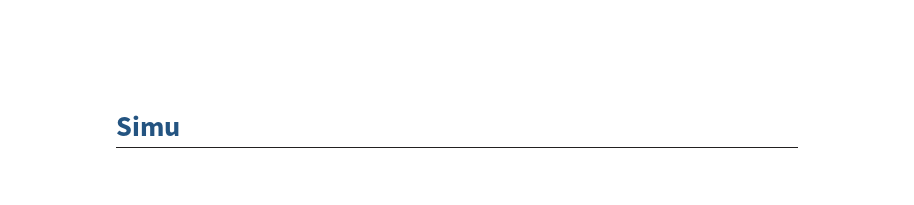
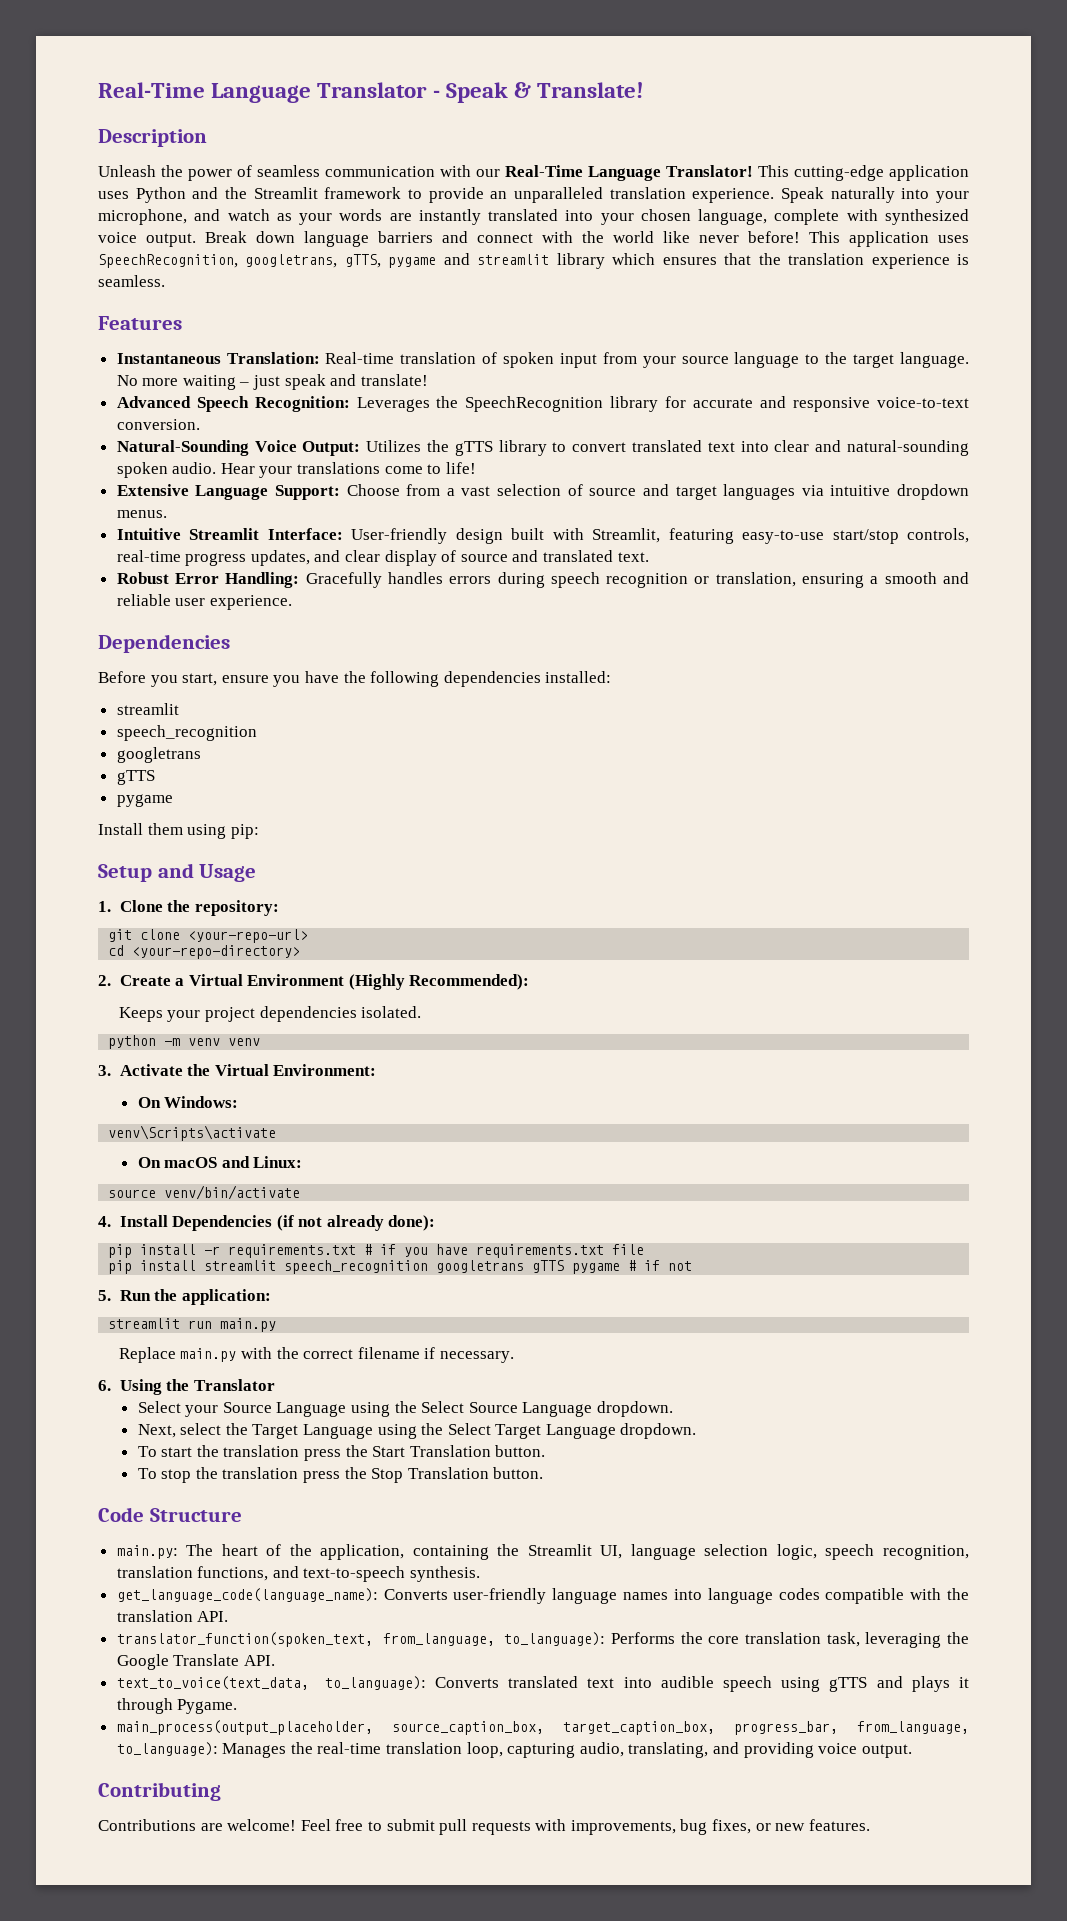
[116,115,180,136] Simu -> [98,82,645,103] [98,129,207,147] [98,165,969,181] [98,187,969,203] [98,209,969,225] [98,231,969,247] [98,253,969,269] [98,275,165,287] [98,316,182,330] [116,352,969,368] [116,374,428,390] [116,396,969,412] [116,419,200,430] [116,440,969,456] [116,462,476,478] [116,484,969,500] [116,510,167,518] [116,528,970,544] [116,550,649,566] [116,572,969,588] [116,594,292,610] [98,634,230,653] [98,671,612,687] [116,703,179,715] [116,725,257,741] [116,747,201,763] [116,770,155,785] [116,794,173,807] [98,823,259,839] [98,863,257,882] [98,900,279,916] [108,929,309,943] [108,945,301,959] [98,974,530,990] [118,1006,422,1022] [108,1035,261,1049] [98,1064,377,1076] [137,1096,239,1108] [108,1125,277,1141] [137,1156,303,1168] [108,1185,301,1200] [98,1215,436,1231] [108,1244,645,1258] [108,1260,693,1274] [98,1289,271,1305] [108,1318,277,1332] [118,1347,514,1363] [98,1379,275,1395] [137,1401,673,1417] [137,1423,697,1439] [137,1445,546,1461] [137,1467,544,1483] [98,1507,242,1522] [116,1544,969,1560] [116,1566,481,1582] [116,1588,970,1604] [116,1610,229,1622] [116,1632,970,1648] [116,1654,275,1670] [116,1676,969,1692] [116,1698,238,1714] [116,1720,969,1735] [116,1742,912,1758] [98,1782,221,1801] [98,1819,870,1835] Real-Time Language Translator - Speak & Translate! // Description // Unleash the power of seamless communication with our Real-Time Language Translator! This cutting-edge application uses Python and the Streamlit framework to provide an unparalleled translation experience. Speak naturally into your microphone, and watch as your words are instantly translated into your chosen language, complete with synthesized voice output. Break down language barriers and connect with the world like never before! This application uses SpeechRecognition, googletrans, gTTS, pygame and streamlit library which ensures that the translation experience is seamless. // Features // Instantaneous Translation: Real-time translation of spoken input from your source language to the target language. No more waiting – just speak and translate! // Advanced Speech Recognition: Leverages the SpeechRecognition library for accurate and responsive voice-to-text conversion. // Natural-Sounding Voice Output: Utilizes the gTTS library to convert translated text into clear and natural-sounding spoken audio. Hear your translations come to life! // Extensive Language Support: Choose from a vast selection of source and target languages via intuitive dropdown menus. // Intuitive Streamlit Interface: User-friendly design built with Streamlit, featuring easy-to-use start/stop controls, real-time progress updates, and clear display of source and translated text. // Robust Error Handling: Gracefully handles errors during speech recognition or translation, ensuring a smooth and reliable user experience. // Dependencies // Before you start, ensure you have the following dependencies installed: // streamlit // speech_recognition // googletrans // gTTS // pygame // Install them using pip: // Setup and Usage // 1. Clone the repository: // git clone <your-repo-url> // cd <your-repo-directory> // 2. Create a Virtual Environment (Highly Recommended): // Keeps your project dependencies isolated. // python -m venv venv // 3. Activate the Virtual Environment: // On Windows: // venv\Scripts\activate // On macOS and Linux: // source venv/bin/activate // 4. Install Dependencies (if not already done): // pip install -r requirements.txt # if you have requirements.txt file // pip install streamlit speech_recognition googletrans gTTS pygame # if not // 5. Run the application: // streamlit run main.py // Replace main.py with the correct filename if necessary. // 6. Using the Translator // Select your Source Language using the Select Source Language dropdown. // Next, select the Target Language using the Select Target Language dropdown. // To start the translation press the Start Translation button. // To stop the translation press the Stop Translation button. // Code Structure // main.py: The heart of the application, containing the Streamlit UI, language selection logic, speech recognition, translation functions, and text-to-speech synthesis. // get_language_code(language_name): Converts user-friendly language names into language codes compatible with the translation API. // translator_function(spoken_text, from_language, to_language): Performs the core translation task, leveraging the Google Translate API. // text_to_voice(text_data, to_language): Converts translated text into audible speech using gTTS and plays it through Pygame. // main_process(output_placeholder, source_caption_box, target_caption_box, progress_bar, from_language, to_language): Manages the real-time translation loop, capturing audio, translating, and providing voice output. // Contributing // Contributions are welcome! Feel free to submit pull requests with improvements, bug fixes, or new features.

